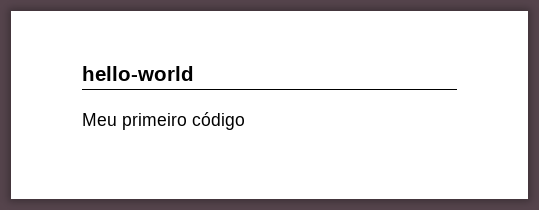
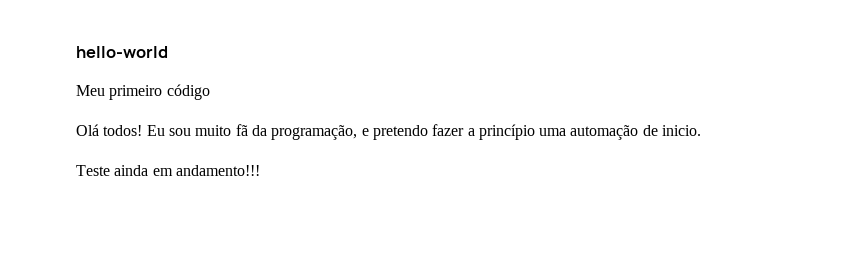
(245, 121) none -> [76,124,702,140] [76,165,260,176] // Olá todos! Eu sou muito fã da programação, e pretendo fazer a princípio uma automação de inicio. // Teste ainda em andamento!!!

